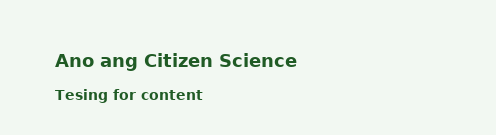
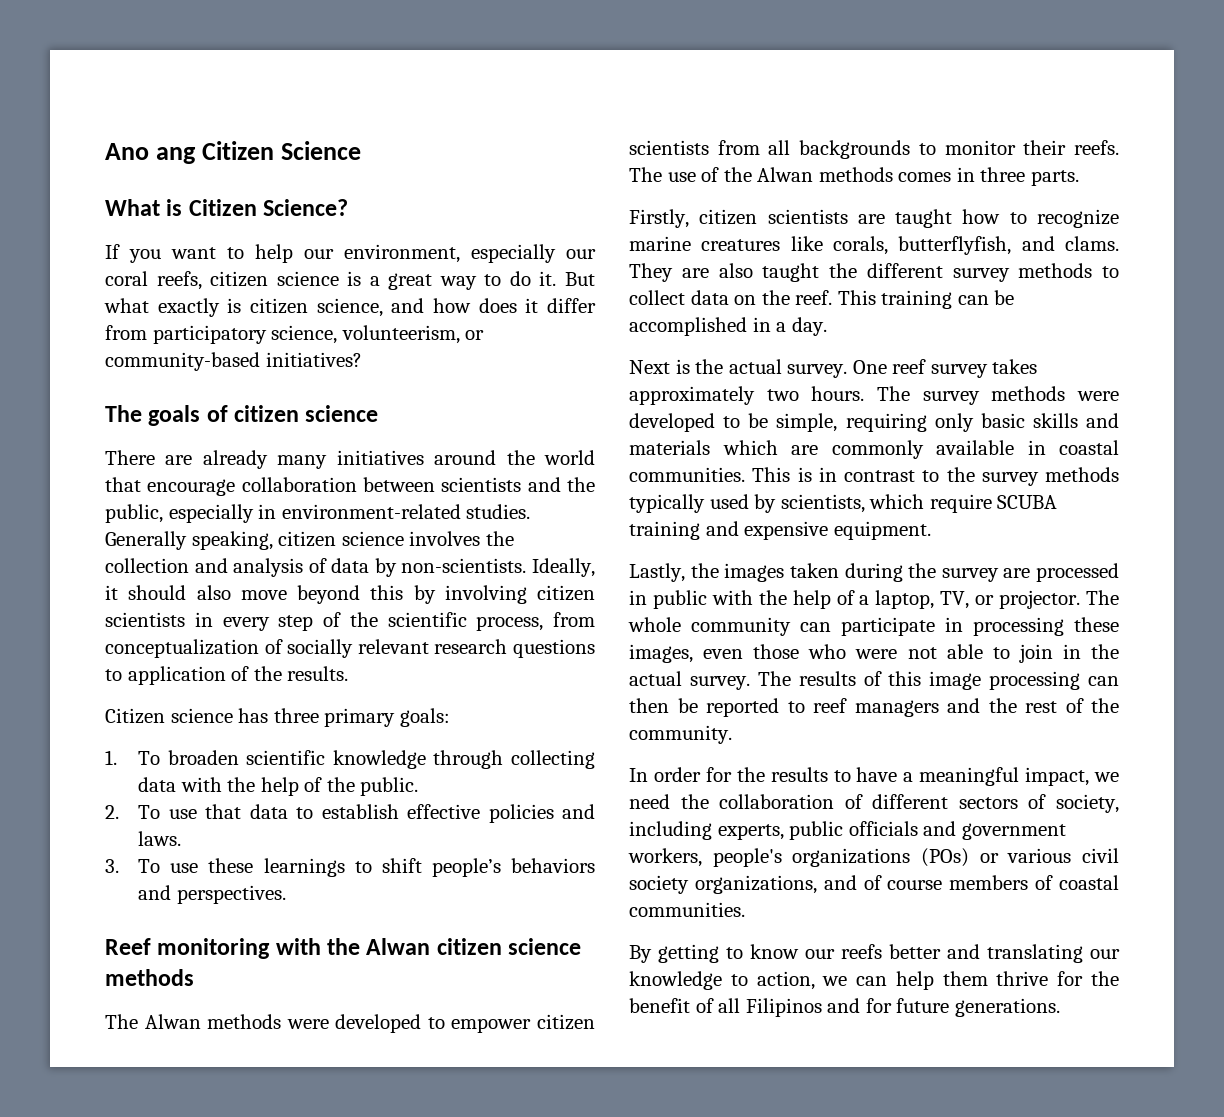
[55,89,203,103] Tesing for content -> [105,199,349,216] [105,244,596,263] [105,271,596,290] [104,298,596,317] [105,325,485,344] [105,352,362,371] [105,405,379,426] [105,450,595,469] [105,477,595,496] [105,504,531,523] [105,531,514,550] [105,558,595,577] [105,585,595,604] [105,612,595,631] [105,639,595,658] [105,666,349,685] [105,708,450,727] [105,750,596,769] [138,777,419,796] [105,804,595,823] [138,831,182,846] [105,858,595,877] [138,885,286,904] [105,938,582,959] [105,969,194,986] [105,1014,595,1033] [629,140,1119,159] [629,167,1079,186] [629,209,1119,228] [629,236,1119,255] [629,263,1119,282] [629,290,1015,309] [629,317,827,336] [629,359,1038,378] [629,386,1119,405] [629,413,1119,432] [629,440,1119,459] [629,467,1119,486] [629,494,1058,513] [629,521,931,540] [629,563,1119,582] [629,590,1119,609] [628,617,1119,636] [629,644,1119,663] [629,671,1119,690] [629,698,1119,717] [629,725,732,744] [629,767,1119,786] [629,794,1119,813] [629,821,1066,840] [628,848,1119,867] [629,875,1119,894] [629,902,745,917] [629,944,1120,963] [629,971,1119,990] [629,998,1060,1017] What is Citizen Science? // If you want to help our environment, especially our coral reefs, citizen science is a great way to do it. But what exactly is citizen science, and how does it differ from participatory science, volunteerism, or community-based initiatives? // The goals of citizen science // There are already many initiatives around the world that encourage collaboration between scientists and the public, especially in environment-related studies. Generally speaking, citizen science involves the collection and analysis of data by non-scientists. Ideally, it should also move beyond this by involving citizen scientists in every step of the scientific process, from conceptualization of socially relevant research questions to application of the results. // Citizen science has three primary goals: // 1. To broaden scientific knowledge through collecting data with the help of the public. // 2. To use that data to establish effective policies and laws. // 3. To use these learnings to shift people’s behaviors and perspectives. // Reef monitoring with the Alwan citizen science methods // The Alwan methods were developed to empower citizen scientists from all backgrounds to monitor their reefs. The use of the Alwan methods comes in three parts. // Firstly, citizen scientists are taught how to recognize marine creatures like corals, butterflyfish, and clams. They are also taught the different survey methods to collect data on the reef. This training can be accomplished in a day. // Next is the actual survey. One reef survey takes approximately two hours. The survey methods were developed to be simple, requiring only basic skills and materials which are commonly available in coastal communities. This is in contrast to the survey methods typically used by scientists, which require SCUBA training and expensive equipment. // Lastly, the images taken during the survey are processed in public with the help of a laptop, TV, or projector. The whole community can participate in processing these images, even those who were not able to join in the actual survey. The results of this image processing can then be reported to reef managers and the rest of the community. // In order for the results to have a meaningful impact, we need the collaboration of different sectors of society, including experts, public officials and government workers, people's organizations (POs) or various civil society organizations, and of course members of coastal communities. // By getting to know our reefs better and translating our knowledge to action, we can help them thrive for the benefit of all Filipinos and for future generations.

